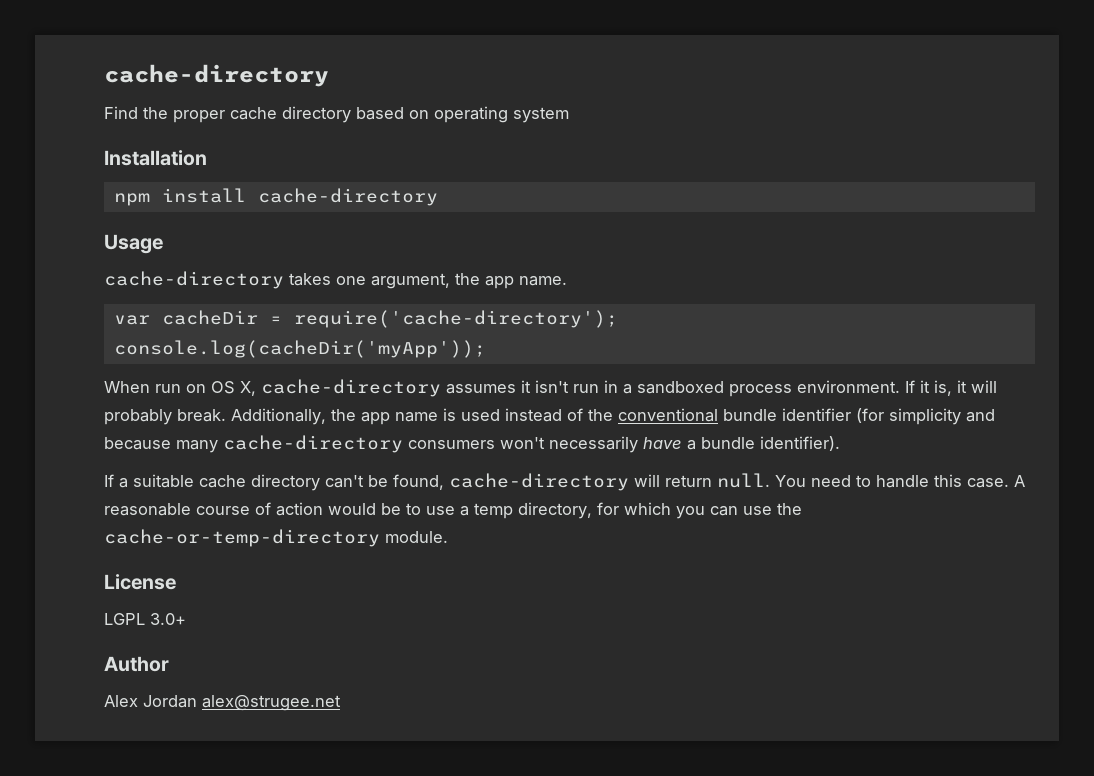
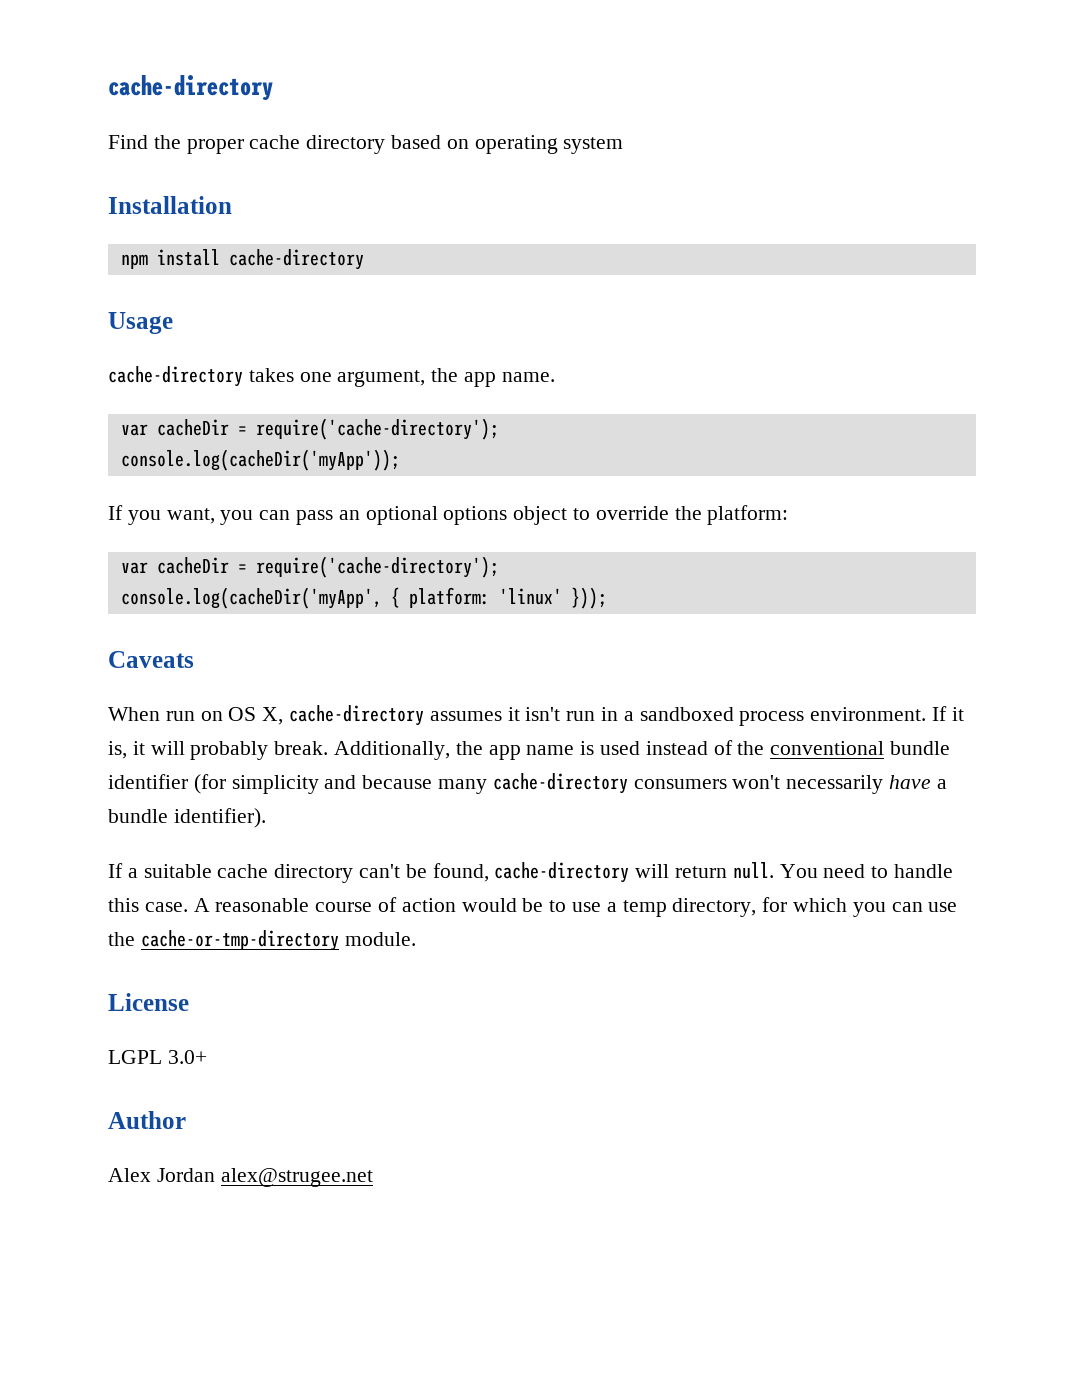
(486, 349) none -> [108,505,789,525] [120,556,499,578] [120,587,607,609] [108,651,194,668] // If you want, you can pass an optional options object to override the platform: // var cacheDir = require('cache-directory'); // console.log(cacheDir('myApp', { platform: 'linux' })); // Caveats
[104,529,380,547] cache-or-temp-directory -> [140,930,339,951] cache-or-tmp-directory

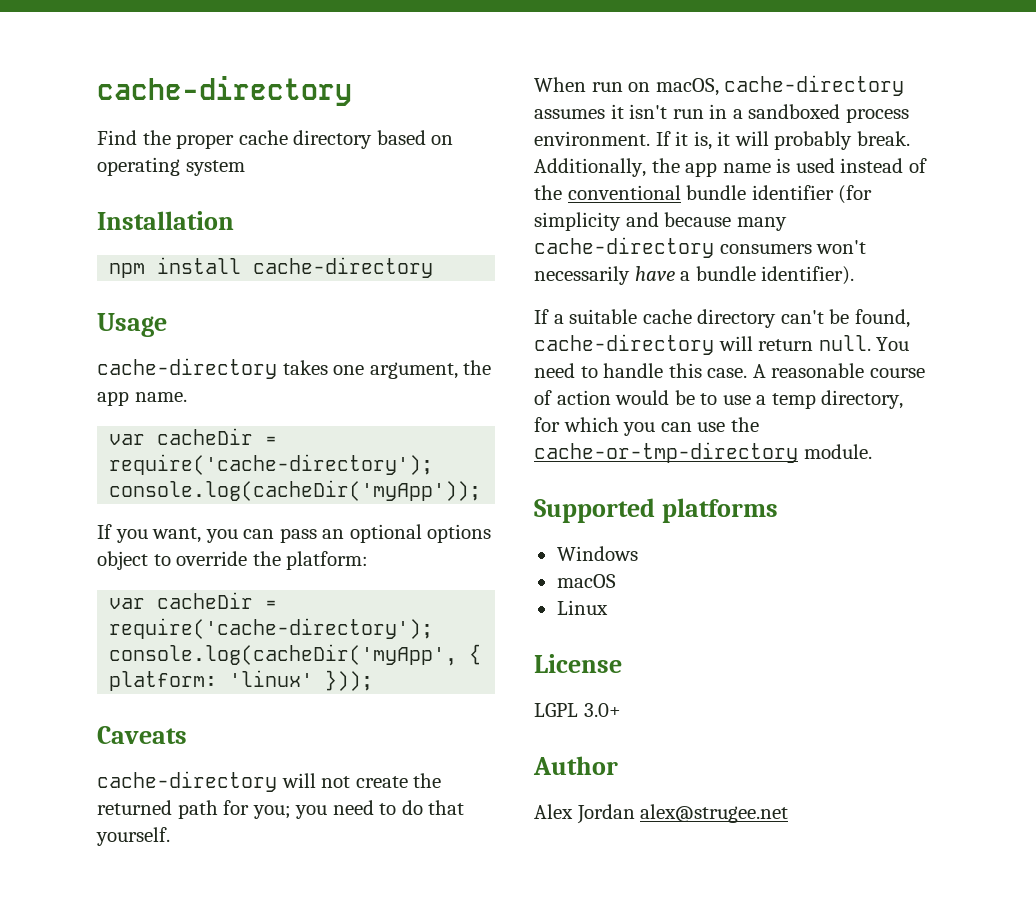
(194, 659) none -> [97,771,442,792] [97,800,465,819] [96,827,170,846] // cache-directory will not create the returned path for you; you need to do that yourself.
[228,707,284,725] OS X, -> [655,78,719,96] macOS,
(416, 939) none -> [534,498,778,523] [556,546,638,561] [556,574,616,588] [556,600,608,615] // Supported platforms // Windows // macOS // Linux

